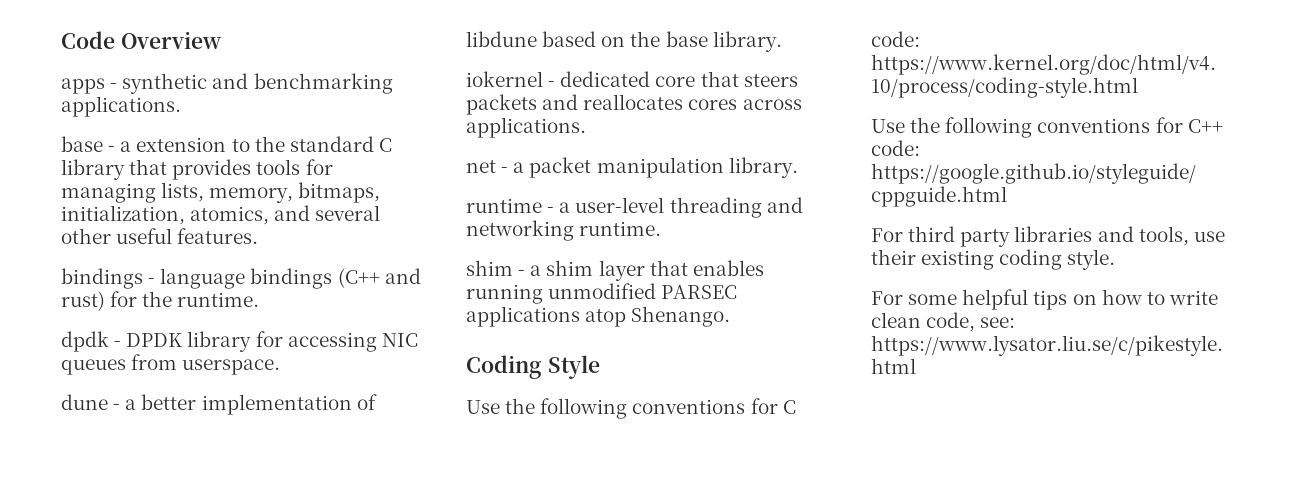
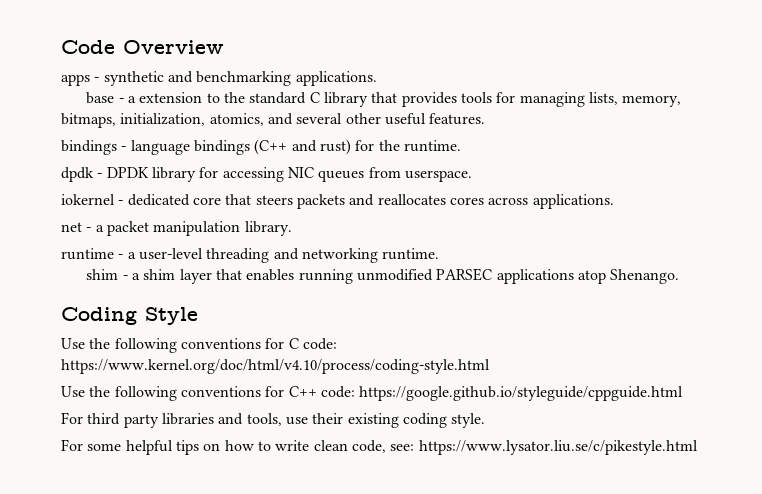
[61,394,377,415] [466,31,782,52] // dune - a better implementation of libdune based on the base library. -> (472, 176) none

